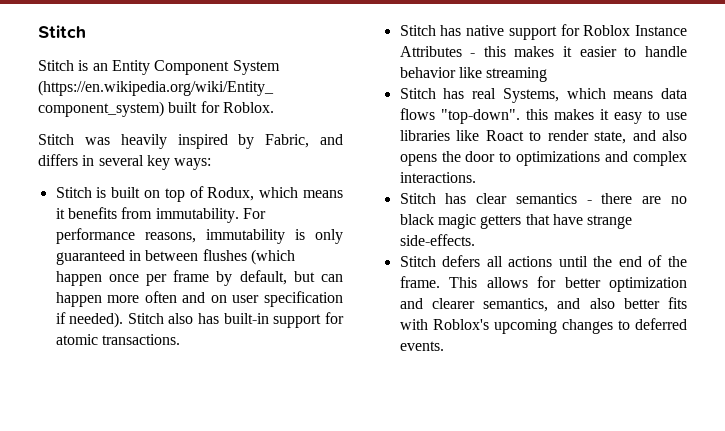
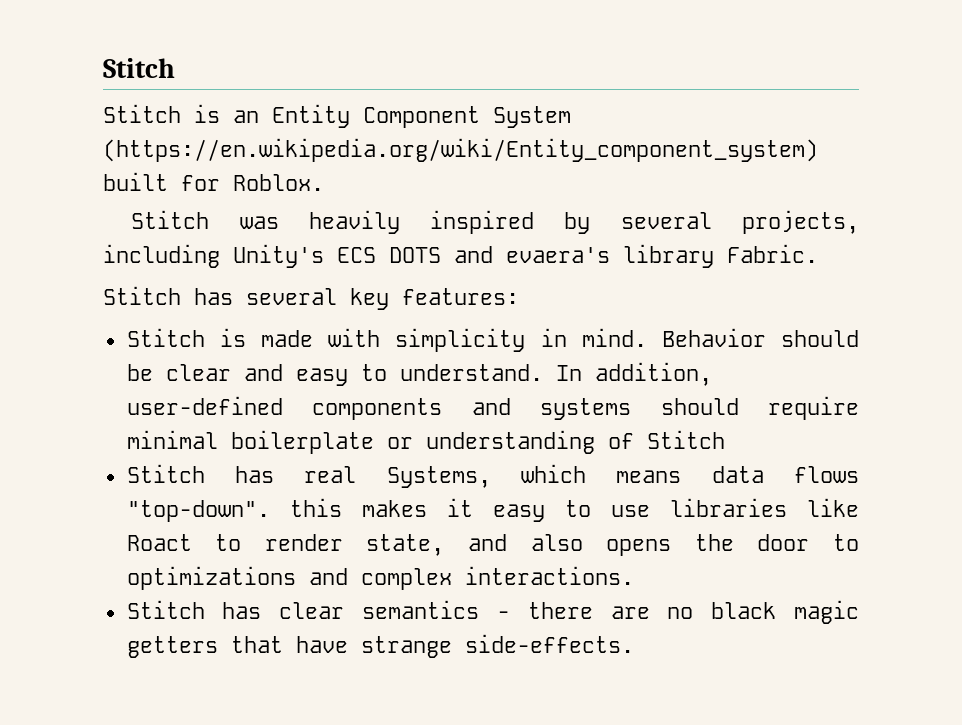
[265,134,343,148] [38,154,95,166] Fabric, and differs in -> [620,210,860,234] [103,244,818,268] [103,286,233,305] several projects, including Unity's ECS DOTS and evaera's library Fabric. // Stitch has
[174,158,212,170] [55,186,344,202] [55,207,266,223] [55,228,343,244] [55,249,295,265] [55,270,343,286] [55,291,343,307] [55,312,344,328] [55,334,180,345] [399,24,687,40] [399,46,687,57] [399,67,548,82] ways: // Stitch is built on top of Rodux, which means it benefits from immutability. For performance reasons, immutability is only guaranteed in between flushes (which happen once per frame by default, but can happen more often and on user specification if needed). Stitch also has built-in support for atomic transactions. // Stitch has native support for Roblox Instance Attributes - this makes it easier to handle behavior like streaming -> [402,288,519,305] [126,328,859,352] [126,362,712,386] [126,396,860,420] [126,430,725,454] features: // Stitch is made with simplicity in mind. Behavior should be clear and easy to understand. In addition, user-defined components and systems should require minimal boilerplate or understanding of Stitch
[399,255,687,267] [399,276,687,292] [399,297,687,312] [399,318,687,334] [399,341,444,351] // Stitch defers all actions until the end of the frame. This allows for better optimization and clearer semantics, and also better fits with Roblox's upcoming changes to deferred events. -> (634, 643) none

